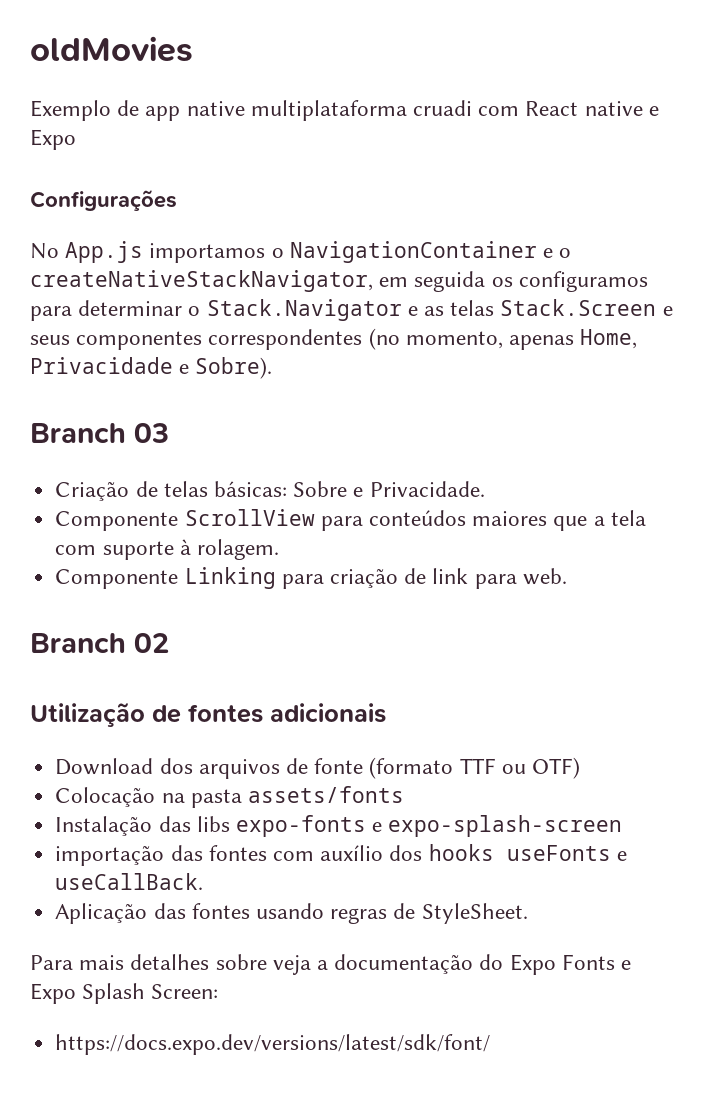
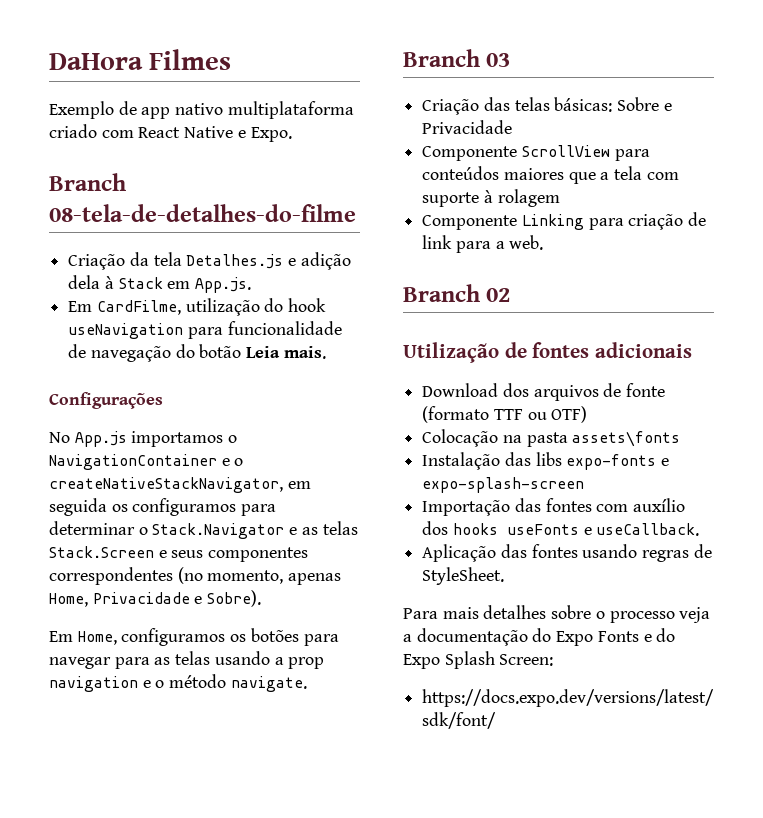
[30,36,193,62] oldMovies -> [49,49,232,70] DaHora Filmes
[186,100,659,121] [30,129,76,150] native multiplataforma cruadi com React native e Expo -> [175,101,354,119] [49,124,292,142] [49,173,126,191] [49,204,356,222] [68,252,351,270] [68,275,252,293] [68,298,327,316] [68,321,342,339] [68,344,326,362] nativo multiplataforma criado com React Native e Expo. // Branch 08-tela-de-detalhes-do-filme // Criação da tela Detalhes.js e adição dela à Stack em App.js. // Em CardFilme, utilização do hook useNavigation para funcionalidade de navegação do botão Leia mais.
(273, 368) none -> [49,628,339,646] [49,651,325,669] [49,674,307,692] // Em Home, configuramos os botões para navegar para as telas usando a prop navigation e o método navigate.
[135,481,158,497] de -> [483,97,510,111] das
[369,481,485,497] Privacidade. -> [422,120,513,134] Privacidade
[196,539,279,560] rolagem. -> [497,189,560,207] rolagem
(517, 581) none -> [495,241,505,249] a
[247,786,404,803] assets/fonts -> [572,431,681,447] assets\fonts
[55,845,165,866] importação -> [422,500,511,516] Importação
[55,873,204,890] useCallBack. -> [596,523,700,536] useCallback.
(267, 962) none -> [595,611,675,623] o processo
(632, 965) none -> [656,628,676,642] do

